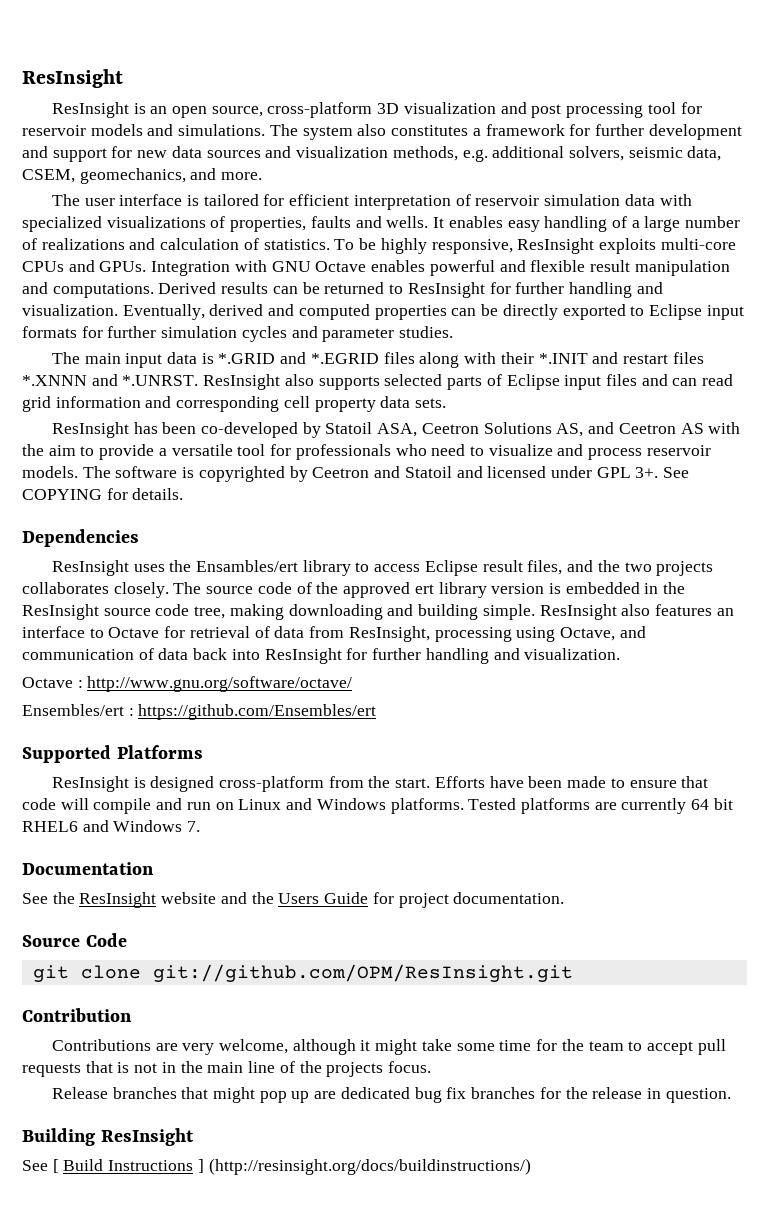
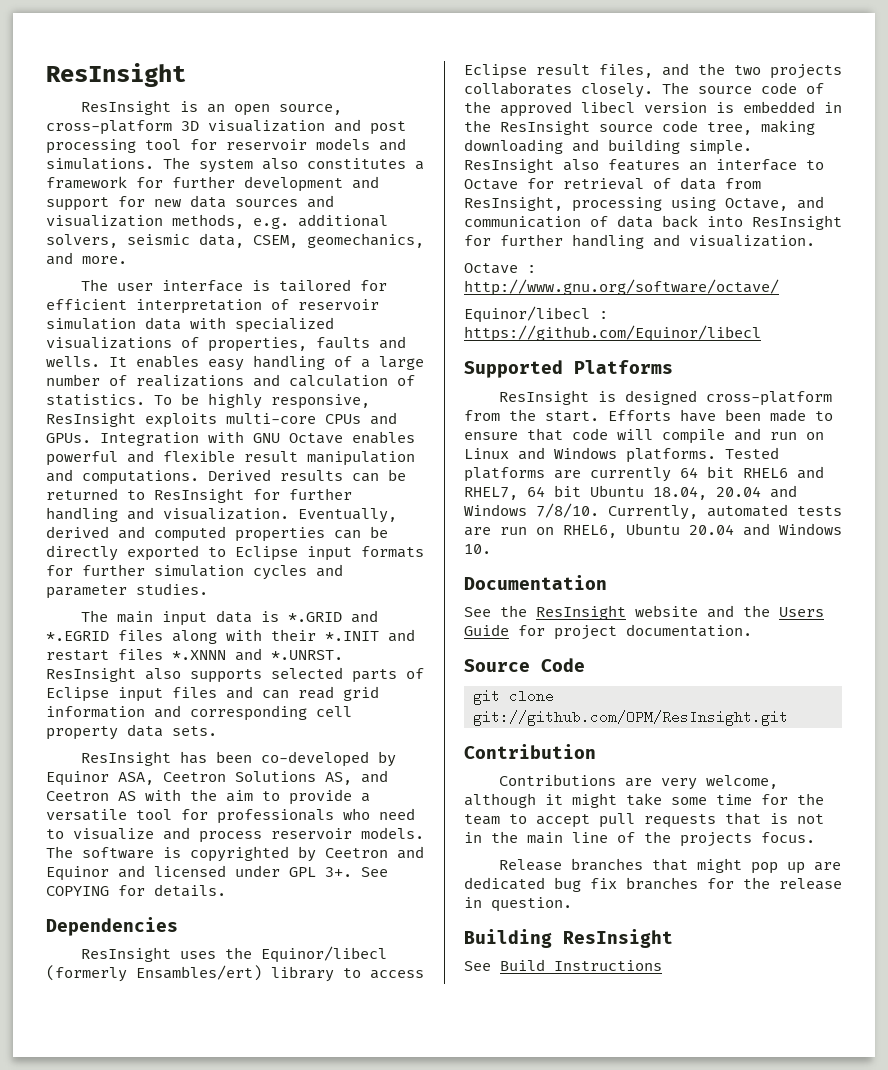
[325,422,373,434] Statoil -> [46,771,109,786] Equinor
[404,466,452,478] Statoil -> [46,866,109,881] Equinor
[196,560,299,572] Ensambles/ert -> [261,946,388,963] [46,965,262,982] Equinor/libecl (formerly Ensambles/ert)
[414,582,487,598] ert library -> [581,101,635,113] libecl
[22,704,377,720] Ensembles/ert : https://github.com/Ensembles/ert -> [464,306,608,323] [464,325,761,342] Equinor/libecl : https://github.com/Equinor/libecl
[113,820,201,832] Windows 7. -> [464,485,797,500] [464,503,842,520] [464,523,842,538] [464,544,491,554] RHEL7, 64 bit Ubuntu 18.04, 20.04 and Windows 7/8/10. Currently, automated tests are run on RHEL6, Ubuntu 20.04 and Windows 10.
[52,1159,59,1173] [ -> (491, 966) none
[197,1158,531,1175] ] (http://resinsight.org/docs/buildinstructions/) -> (662, 965) none

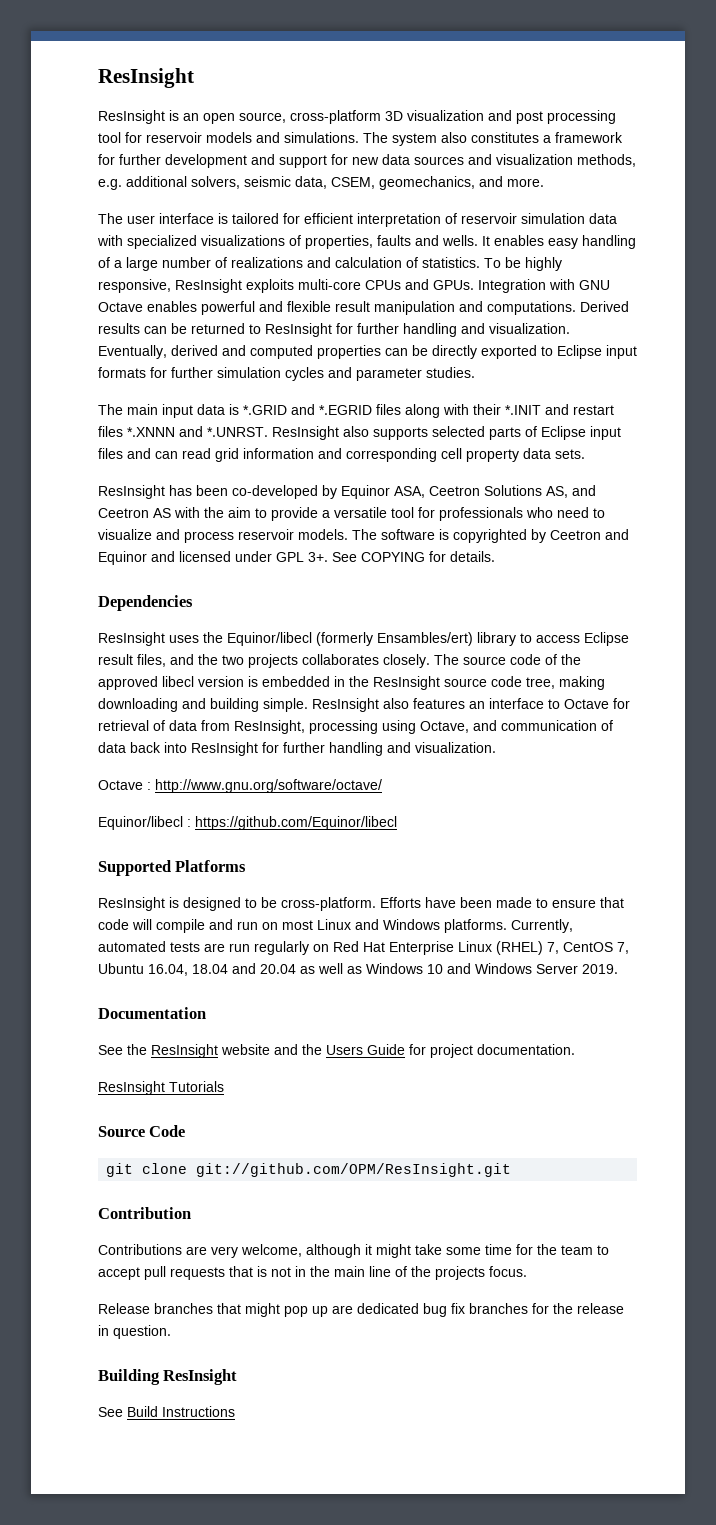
[706,391,833,406] [464,409,599,422] cross-platform from the start. -> [245,897,376,911] to be cross-platform.
(824, 436) none -> [282,920,313,930] most
[725,447,779,459] [464,466,824,482] [464,485,797,500] [464,503,599,518] Tested platforms are currently 64 bit RHEL6 and RHEL7, 64 bit Ubuntu 18.04, 20.04 and Windows 7/8/10. -> (507, 926) none
[536,523,842,538] [464,544,491,554] on RHEL6, Ubuntu 20.04 and Windows 10. -> [254,941,629,955] [98,963,618,976] regularly on Red Hat Enterprise Linux (RHEL) 7, CentOS 7, Ubuntu 16.04, 18.04 and 20.04 as well as Windows 10 and Windows Server 2019.
(752, 630) none -> [98,1081,224,1095] // ResInsight Tutorials

